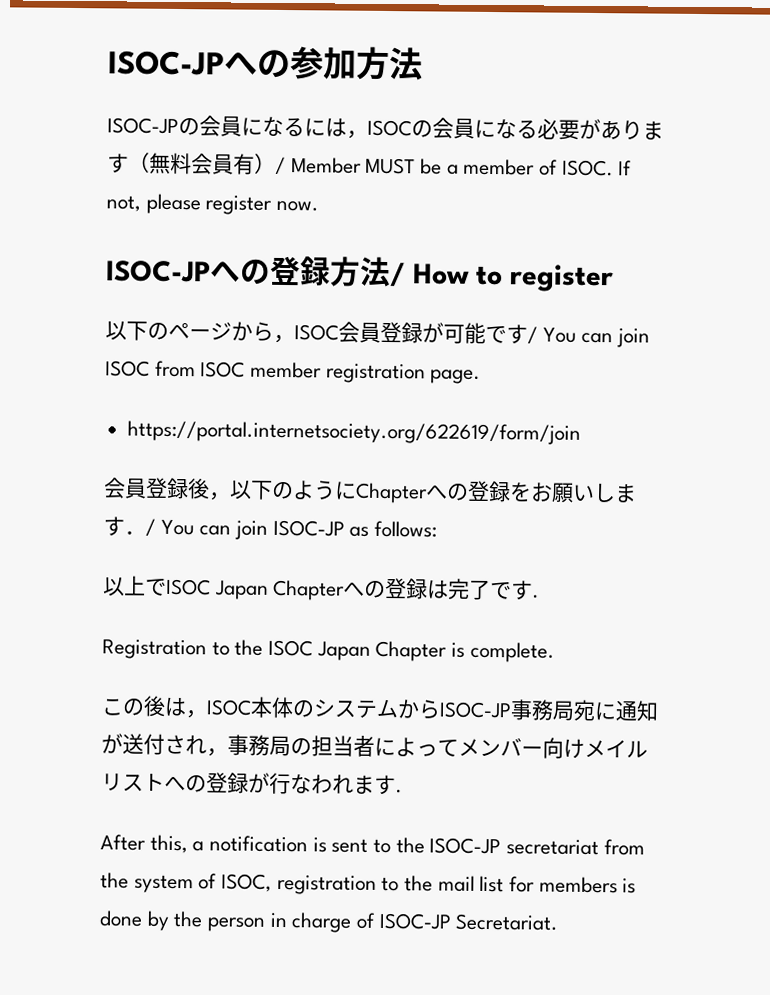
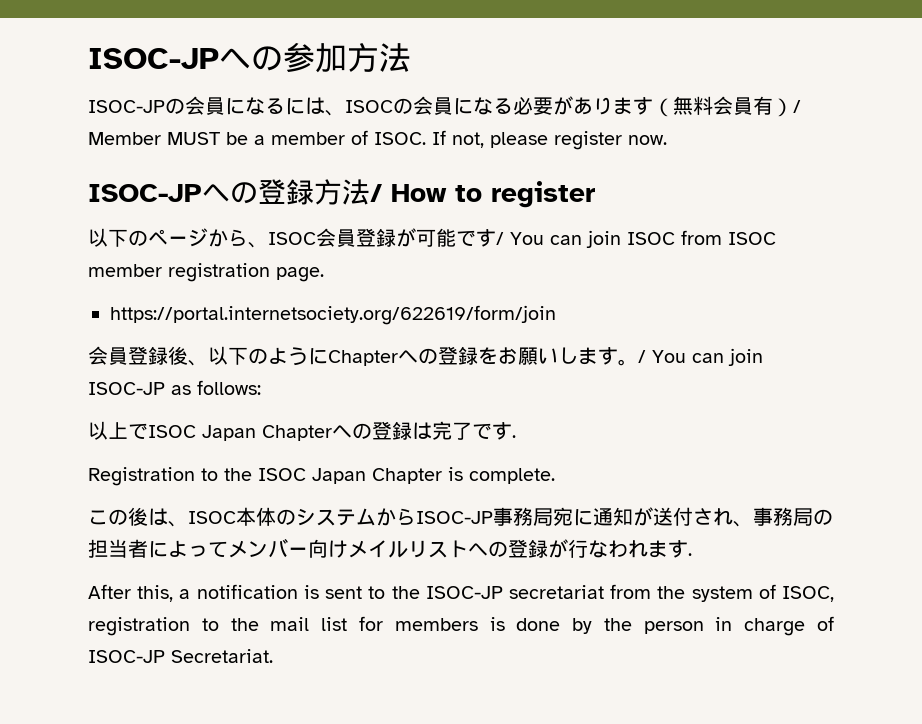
[346,130,368,139] ， -> [325,110,345,116] 、
[273,334,295,344] ， -> [248,242,268,248] 、
[208,492,231,501] ， -> [188,360,208,366] 、
[124,530,146,535] ． -> [618,359,638,366] 。
[185,710,207,719] ， -> [168,521,188,527] 、
[206,748,228,757] ， -> [733,521,753,527] 、

